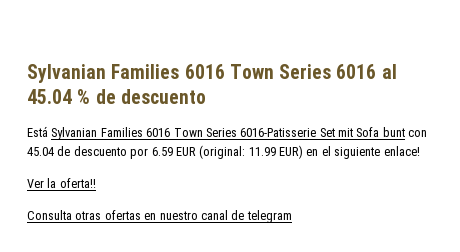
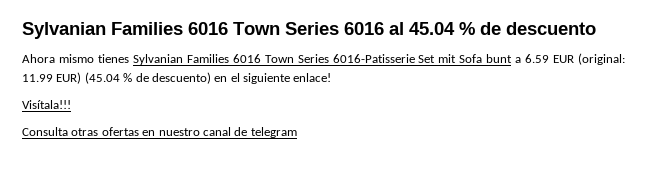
[27,126,48,137] Está -> [22,54,129,63] Ahora mismo tienes
[408,130,428,137] [27,146,149,159] con 45.04 de descuento por -> [515,57,522,63] a
(303, 152) none -> [84,72,211,84] (45.04 % de descuento)
[27,178,96,188] Ver la oferta!! -> [22,100,71,109] Visítala!!!

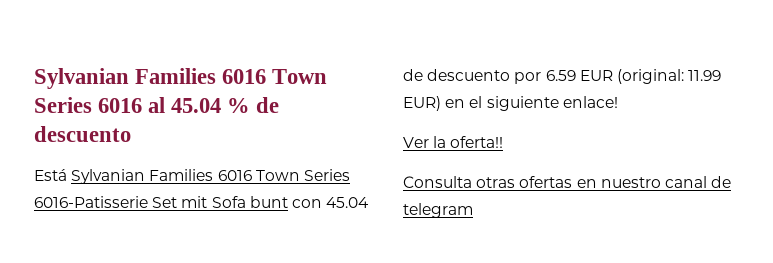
[22,54,129,63] Ahora mismo tienes -> [34,169,67,181] Está
[515,57,522,63] a -> [291,197,370,208] [403,69,542,84] con 45.04 de descuento por
[84,72,211,84] (45.04 % de descuento) -> (441, 103) none
[22,100,71,109] Visítala!!! -> [403,136,504,148] Ver la oferta!!

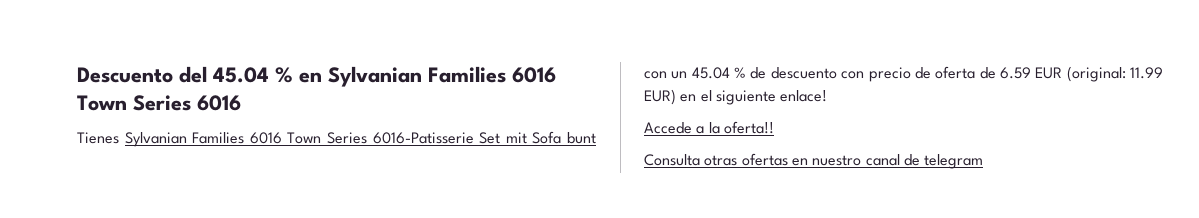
(34, 78) none -> [77,66,322,83] Descuento del 45.04 % en
[148,97,280,113] [34,126,131,142] [34,169,67,181] al 45.04 % de descuento // Está -> [77,132,119,144] // Tienes
[326,197,370,208] [403,69,542,84] 45.04 de descuento por -> [671,66,996,82] un 45.04 % de descuento con precio de oferta de
[403,137,429,148] Ver -> [644,122,705,134] Accede a

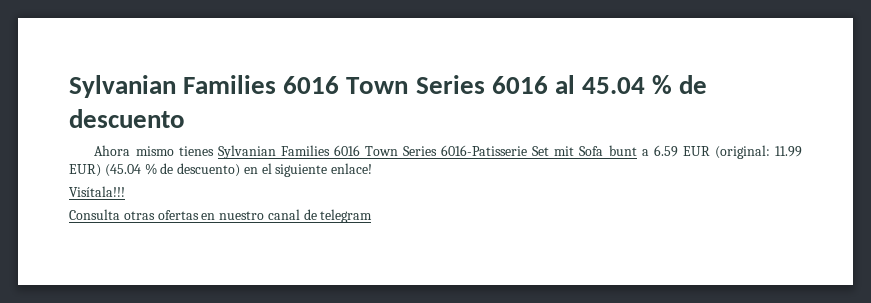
[77,66,322,83] Descuento del 45.04 % en -> (69, 86) none
[77,132,119,144] // Tienes -> [554,75,708,94] [69,109,185,128] [94,145,214,156] al 45.04 % de descuento // Ahora mismo tienes
[644,66,996,82] con un 45.04 % de descuento con precio de oferta de -> [641,149,649,156] a
(676, 97) none -> [104,163,241,177] (45.04 % de descuento)
[644,121,774,134] Accede a la oferta!! -> [69,186,125,197] Visítala!!!

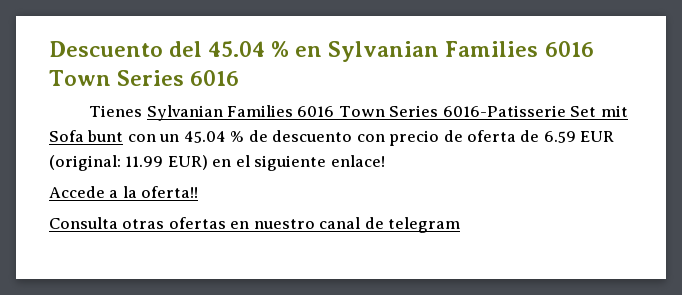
(69, 86) none -> [49,41,323,57] Descuento del 45.04 % en
[554,75,708,94] [69,109,185,128] [94,145,214,156] al 45.04 % de descuento // Ahora mismo tienes -> [89,105,143,117] // Tienes
[641,149,649,156] a -> [127,130,540,146] con un 45.04 % de descuento con precio de oferta de
[104,163,241,177] (45.04 % de descuento) -> (208, 162) none
[69,186,125,197] Visítala!!! -> [49,186,199,198] Accede a la oferta!!

